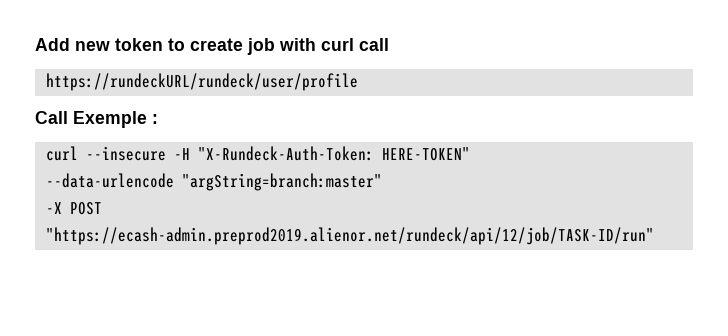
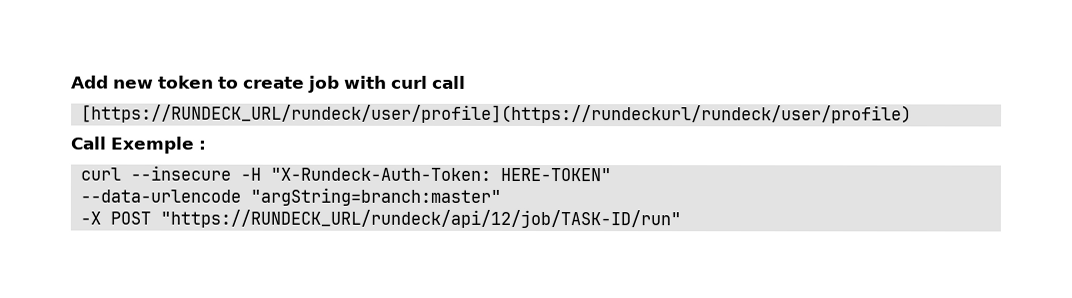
[45,73,358,91] https://rundeckURL/rundeck/user/profile -> [80,104,912,124] [https://RUNDECK_URL/rundeck/user/profile](https://rundeckurl/rundeck/user/profile)
[45,227,654,245] "https://ecash-admin.preprod2019.alienor.net/rundeck/api/12/job/TASK-ID/run" -> [159,209,681,229] "https://RUNDECK_URL/rundeck/api/12/job/TASK-ID/run"

